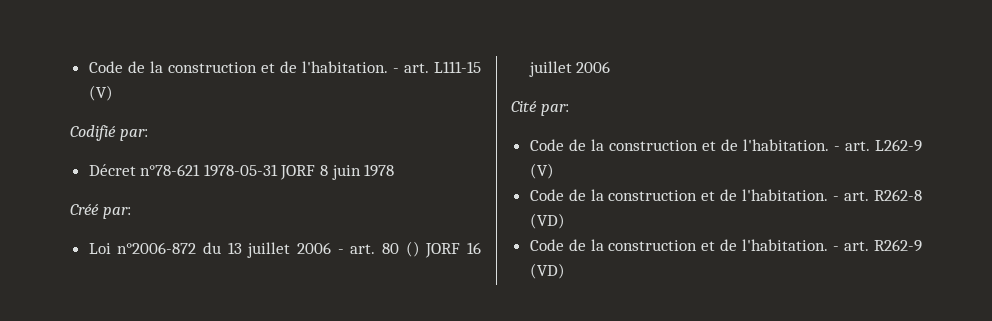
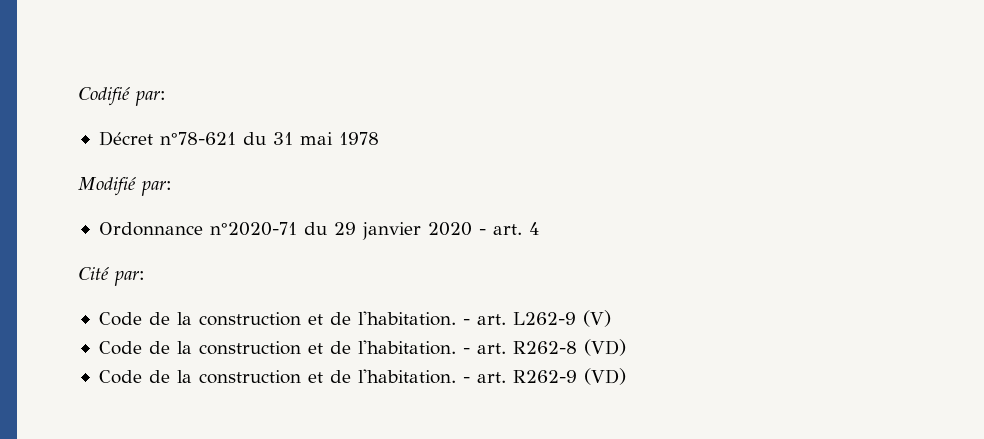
[88,61,482,73] [88,85,113,101] Code de la construction et de l'habitation. - art. L111-15 (V) // -> (78, 96) none
[203,164,361,180] 1978-05-31 JORF 8 juin -> [242,132,333,145] du 31 mai
[70,204,131,219] [88,241,482,258] [528,61,611,77] Créé par: // Loi n°2006-872 du 13 juillet 2006 - art. 80 () JORF 16 juillet 2006 -> [78,177,172,196] [98,222,539,240] Modifié par: // Ordonnance n°2020-71 du 29 janvier 2020 - art. 4

